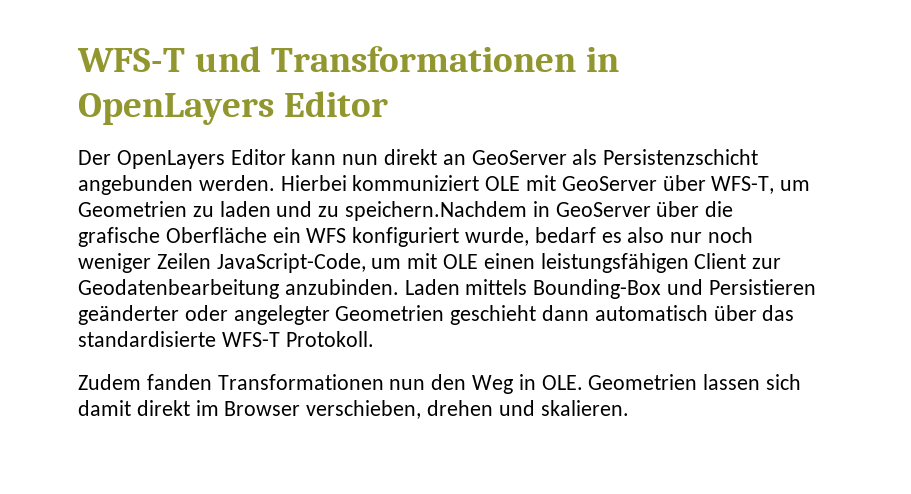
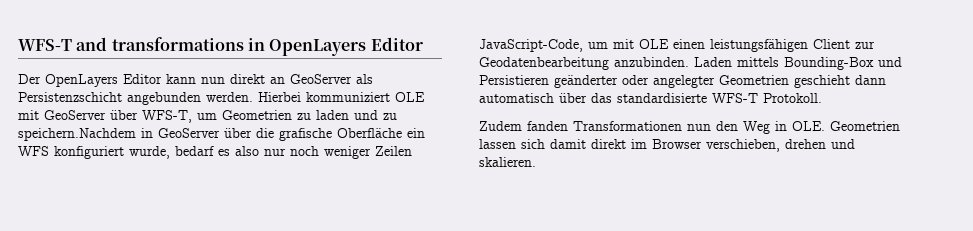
[77,46,576,72] WFS-T und Transformationen -> [18,37,244,51] WFS-T and transformations

